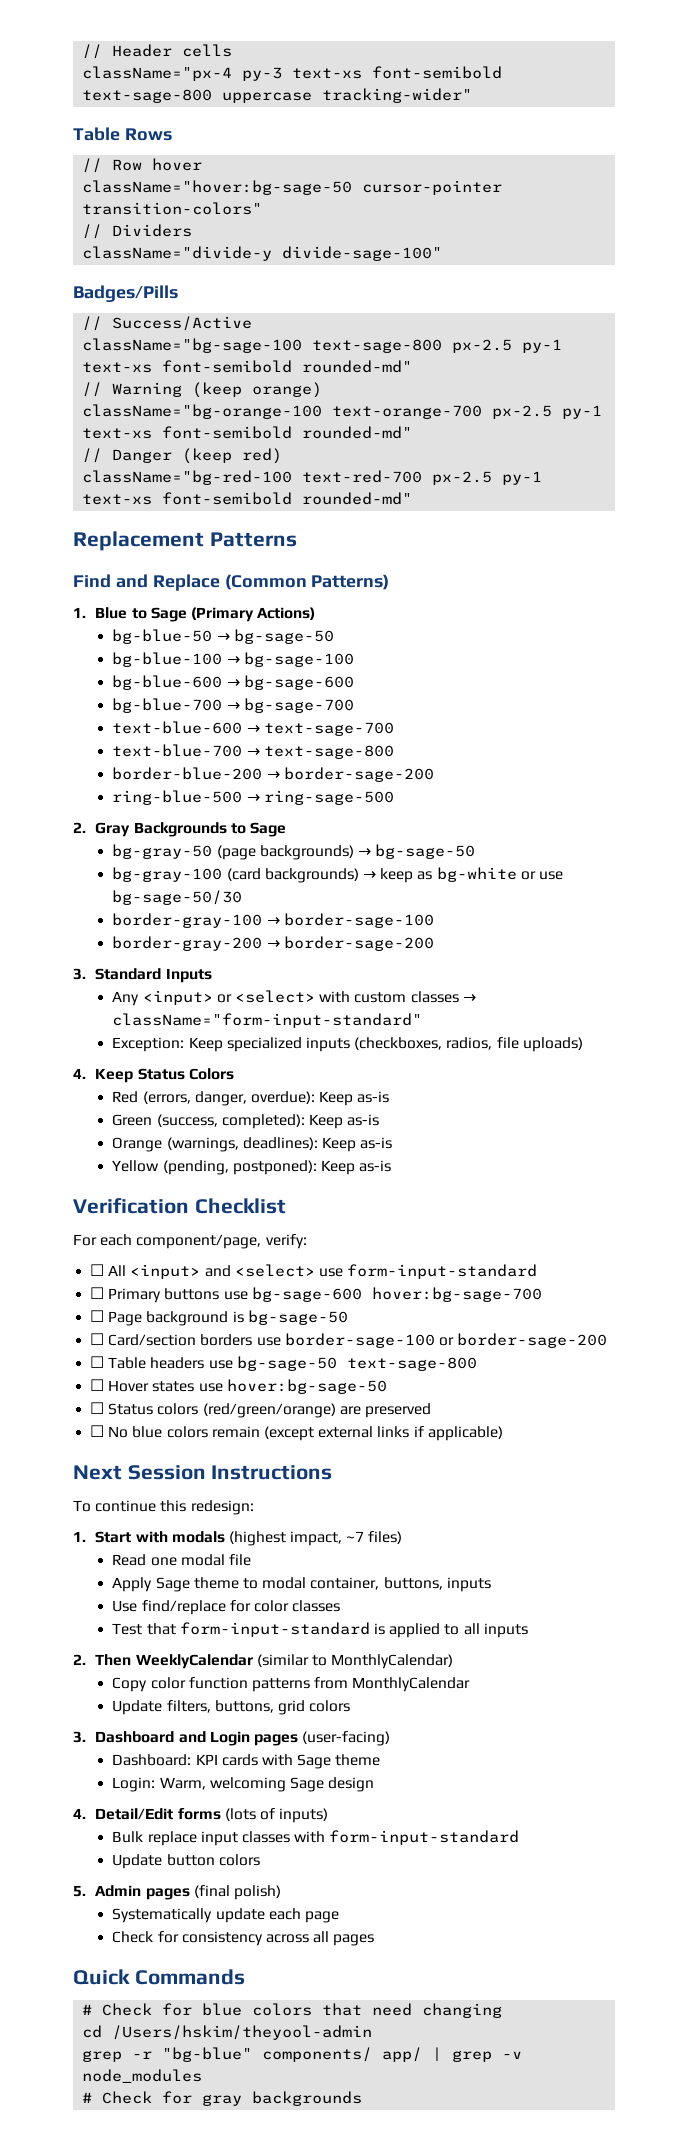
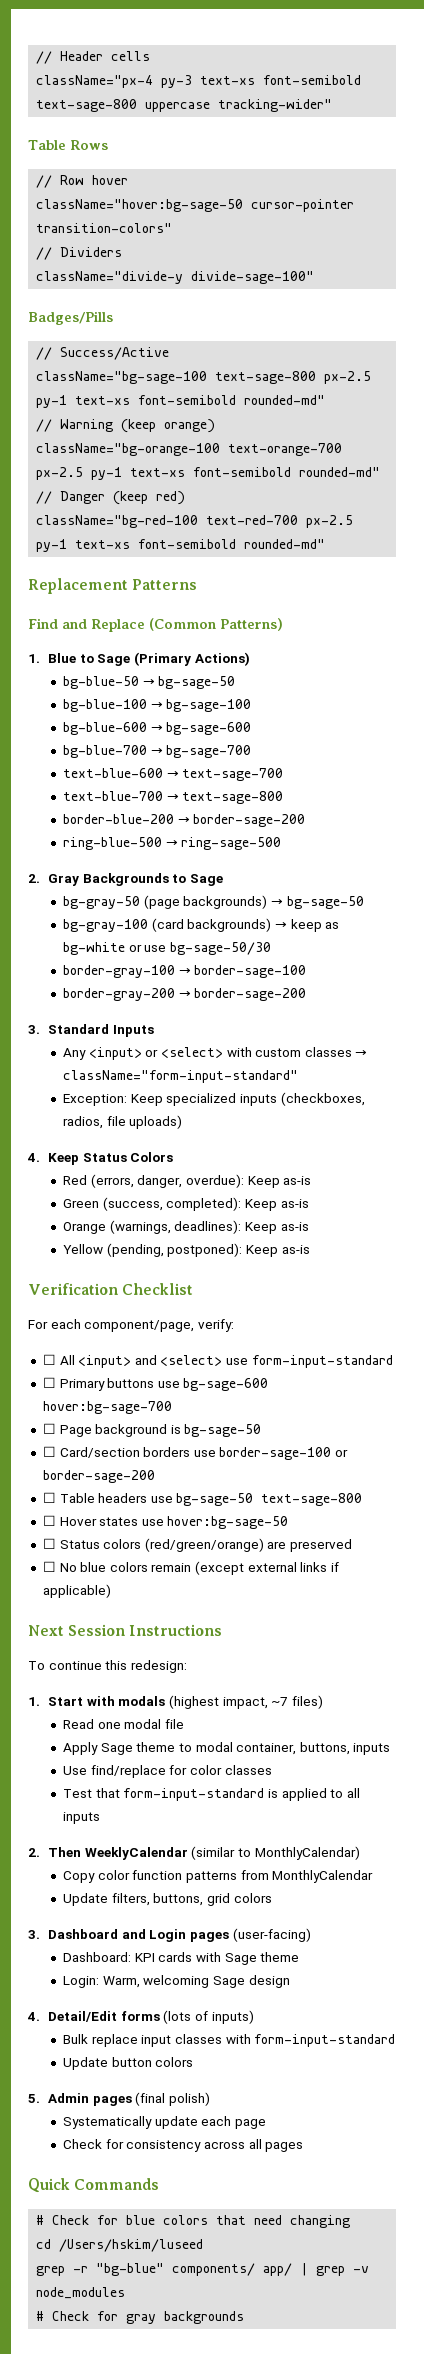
[112,2025,373,2040] /Users/hskim/theyool-admin -> [59,2239,204,2252] /Users/hskim/luseed

